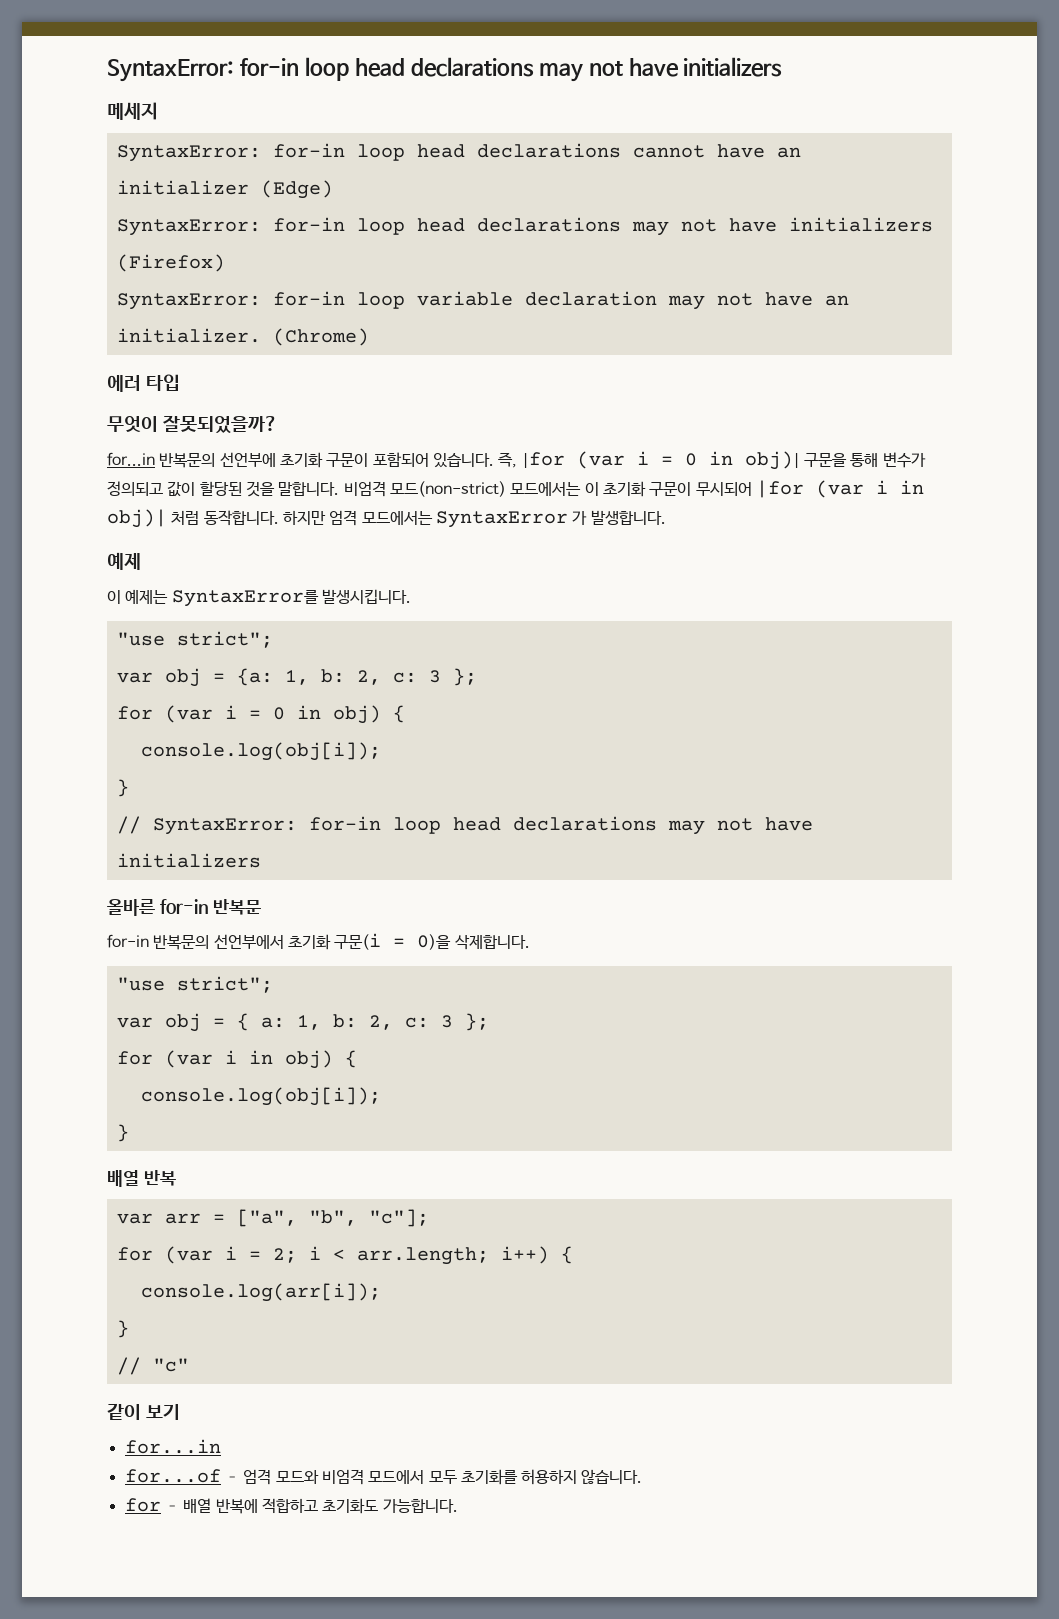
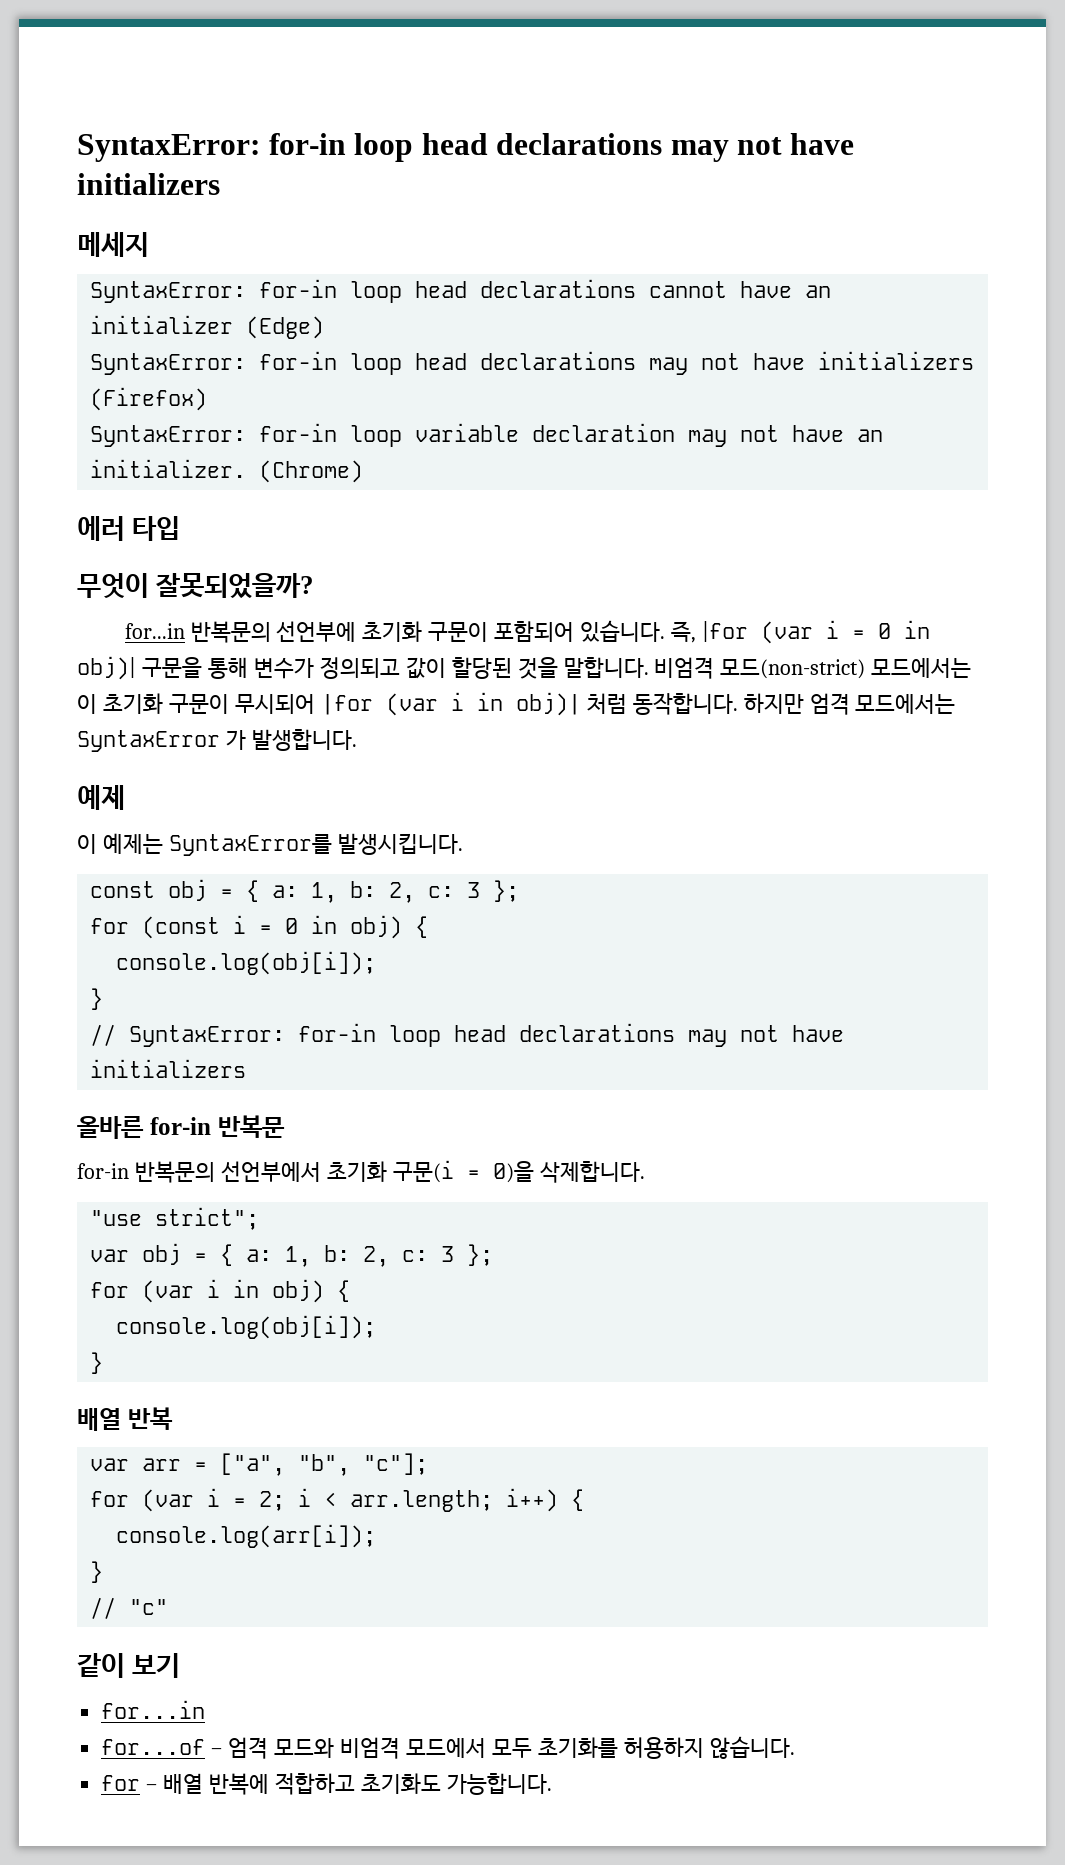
[116,631,273,648] [116,668,477,687] [116,705,213,723] "use strict"; // var obj = {a: 1, b: 2, c: 3 }; // for (var -> [90,879,520,903] [90,916,221,939] const obj = { a: 1, b: 2, c: 3 }; // for (const

